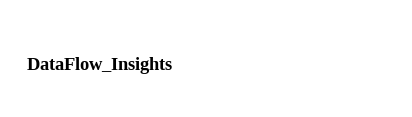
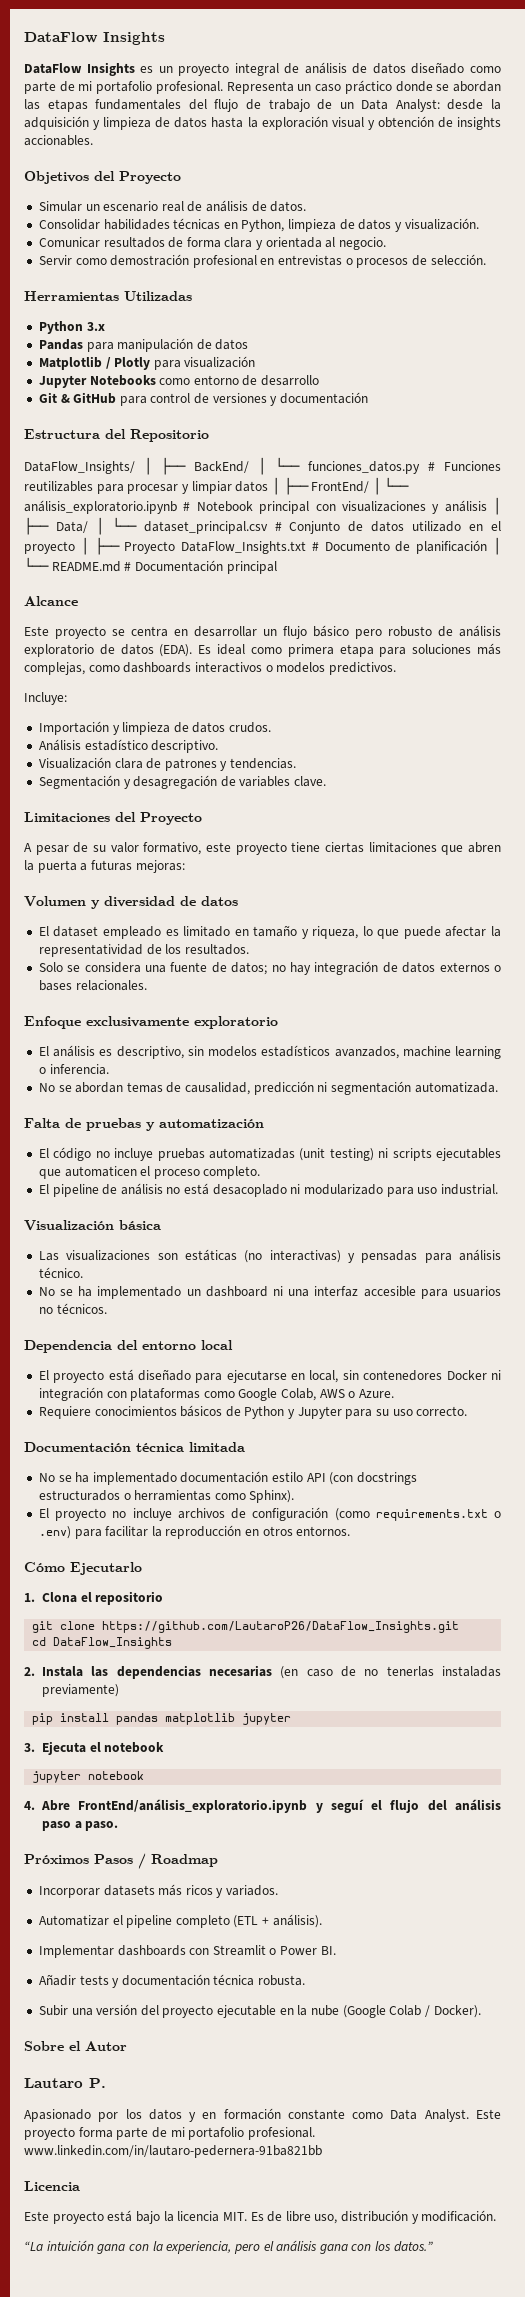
[27,57,172,74] DataFlow_Insights -> [24,32,165,45] [24,62,502,76] [24,80,502,94] [24,99,501,112] [24,116,501,130] [24,135,93,146] [24,171,181,184] [38,200,307,212] [38,218,479,232] [38,237,387,250] [38,254,486,268] [24,291,192,301] [38,321,105,334] [38,338,249,352] [38,356,256,370] [38,375,320,388] [38,392,369,406] [24,429,209,442] [24,457,501,475] [24,477,410,495] [24,497,501,515] [24,517,502,535] [24,537,501,555] [24,557,277,574] [24,596,78,606] [24,625,501,639] [24,643,501,657] [24,662,396,675] [24,692,67,705] [38,721,272,735] [38,739,219,753] [38,757,297,771] [38,775,327,789] [24,812,202,825] [24,842,502,855] [24,860,185,873] [24,896,238,909] [38,925,502,939] [38,944,249,957] [38,961,501,975] [38,980,147,991] [24,1016,278,1029] [38,1045,501,1059] [38,1064,109,1075] [38,1081,498,1095] [24,1118,264,1131] [38,1147,502,1161] [38,1166,261,1179] [38,1183,498,1197] [24,1220,161,1231] [38,1249,502,1263] [38,1267,83,1278] [38,1286,501,1299] [38,1303,107,1314] [24,1340,233,1353] [38,1369,501,1383] [38,1387,395,1401] [38,1405,468,1419] [24,1442,245,1452] [38,1471,418,1485] [38,1490,295,1503] [38,1507,501,1521] [38,1525,351,1539] [24,1562,142,1575] [24,1591,164,1605] [32,1621,460,1633] [32,1637,173,1649] [24,1665,501,1679] [41,1684,119,1697] [32,1713,292,1725] [24,1741,165,1755] [32,1771,145,1783] [24,1799,501,1813] [41,1821,119,1831] [24,1853,218,1869] [38,1884,279,1898] [38,1914,322,1928] [38,1945,336,1958] [38,1974,306,1988] [38,2004,481,2018] [24,2041,127,2051] [24,2078,106,2088] [24,2108,501,2122] [24,2127,315,2140] [24,2145,322,2158] [24,2181,80,2191] [24,2210,497,2224] [24,2240,433,2254] DataFlow Insights // DataFlow Insights es un proyecto integral de análisis de datos diseñado como parte de mi portafolio profesional. Representa un caso práctico donde se abordan las etapas fundamentales del flujo de trabajo de un Data Analyst: desde la adquisición y limpieza de datos hasta la exploración visual y obtención de insights accionables. // Objetivos del Proyecto // Simular un escenario real de análisis de datos. // Consolidar habilidades técnicas en Python, limpieza de datos y visualización. // Comunicar resultados de forma clara y orientada al negocio. // Servir como demostración profesional en entrevistas o procesos de selección. // Herramientas Utilizadas // Python 3.x // Pandas para manipulación de datos // Matplotlib / Plotly para visualización // Jupyter Notebooks como entorno de desarrollo // Git & GitHub para control de versiones y documentación // Estructura del Repositorio // DataFlow_Insights/ │ ├── BackEnd/ │ └── funciones_datos.py # Funciones reutilizables para procesar y limpiar datos │ ├── FrontEnd/ │ └── análisis_exploratorio.ipynb # Notebook principal con visualizaciones y análisis │ ├── Data/ │ └── dataset_principal.csv # Conjunto de datos utilizado en el proyecto │ ├── Proyecto DataFlow_Insights.txt # Documento de planificación │ └── README.md # Documentación principal // Alcance // Este proyecto se centra en desarrollar un flujo básico pero robusto de análisis exploratorio de datos (EDA). Es ideal como primera etapa para soluciones más complejas, como dashboards interactivos o modelos predictivos. // Incluye: // Importación y limpieza de datos crudos. // Análisis estadístico descriptivo. // Visualización clara de patrones y tendencias. // Segmentación y desagregación de variables clave. // Limitaciones del Proyecto // A pesar de su valor formativo, este proyecto tiene ciertas limitaciones que abren la puerta a futuras mejoras: // Volumen y diversidad de datos // El dataset empleado es limitado en tamaño y riqueza, lo que puede afectar la representatividad de los resultados. // Solo se considera una fuente de datos; no hay integración de datos externos o bases relacionales. // Enfoque exclusivamente exploratorio // El análisis es descriptivo, sin modelos estadísticos avanzados, machine learning o inferencia. // No se abordan temas de causalidad, predicción ni segmentación automatizada. // Falta de pruebas y automatización // El código no incluye pruebas automatizadas (unit testing) ni scripts ejecutables que automaticen el proceso completo. // El pipeline de análisis no está desacoplado ni modularizado para uso industrial. // Visualización básica // Las visualizaciones son estáticas (no interactivas) y pensadas para análisis técnico. // No se ha implementado un dashboard ni una interfaz accesible para usuarios no técnicos. // Dependencia del entorno local // El proyecto está diseñado para ejecutarse en local, sin contenedores Docker ni integración con plataformas como Google Colab, AWS o Azure. // Requiere conocimientos básicos de Python y Jupyter para su uso correcto. // Documentación técnica limitada // No se ha implementado documentación estilo API (con docstrings estructurados o herramientas como Sphinx). // El proyecto no incluye archivos de configuración (como requirements.txt o .env) para facilitar la reproducción en otros entornos. // Cómo Ejecutarlo // 1. Clona el repositorio // git clone https://github.com/LautaroP26/DataFlow_Insights.git // cd DataFlow_Insights // 2. Instala las dependencias necesarias (en caso de no tenerlas instaladas previamente) // pip install pandas matplotlib jupyter // 3. Ejecuta el notebook // jupyter notebook // 4. Abre FrontEnd/análisis_exploratorio.ipynb y seguí el flujo del análisis paso a paso. // Próximos Pasos / Roadmap // Incorporar datasets más ricos y variados. // Automatizar el pipeline completo (ETL + análisis). // Implementar dashboards con Streamlit o Power BI. // Añadir tests y documentación técnica robusta. // Subir una versión del proyecto ejecutable en la nube (Google Colab / Docker). // Sobre el Autor // Lautaro P. // Apasionado por los datos y en formación constante como Data Analyst. Este proyecto forma parte de mi portafolio profesional. www.linkedin.com/in/lautaro-pedernera-91ba821bb // Licencia // Este proyecto está bajo la licencia MIT. Es de libre uso, distribución y modificación. // “La intuición gana con la experiencia, pero el análisis gana con los datos.”

